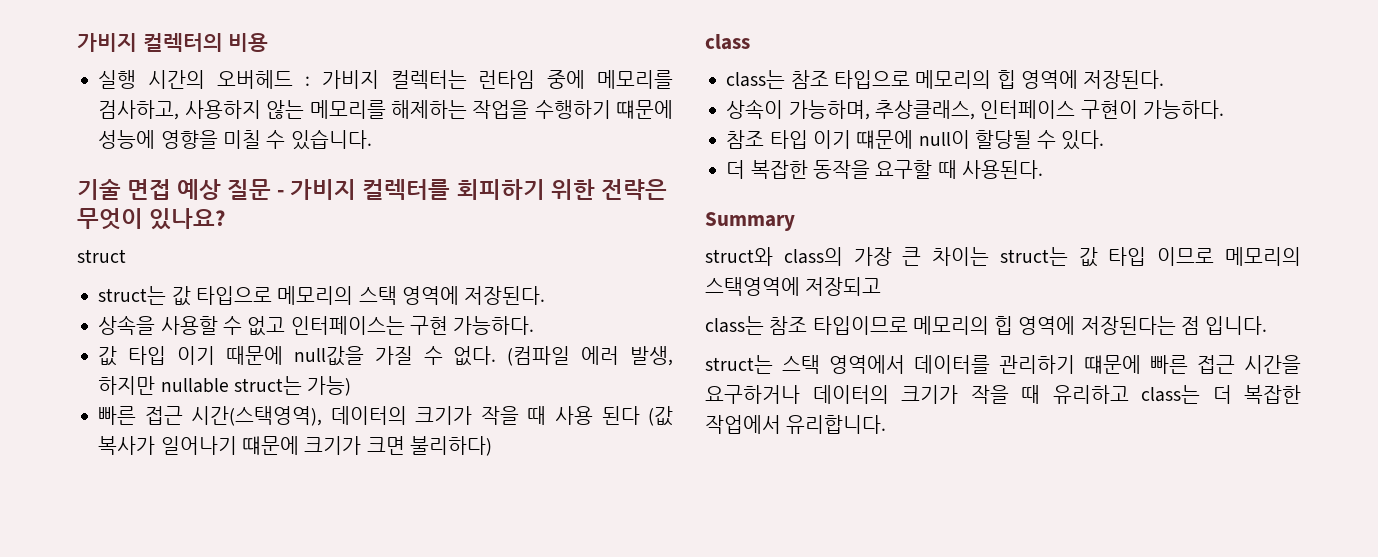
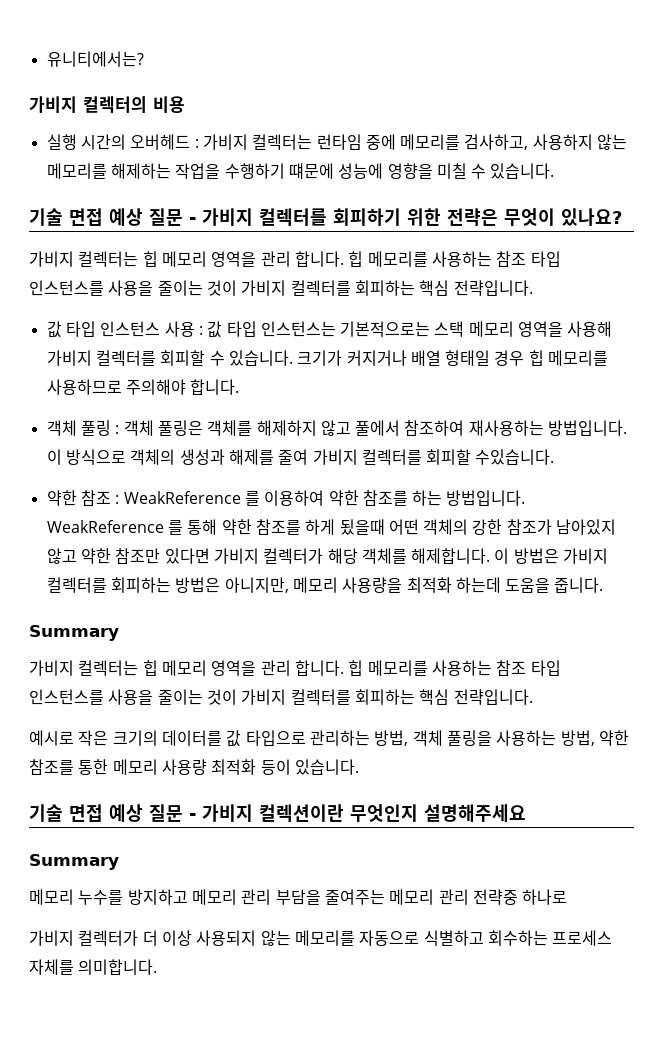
(77, 42) none -> [46,51,144,67] 유니티에서는? //
[77,249,126,263] [98,286,546,306] [98,315,535,336] [98,346,674,366] [98,376,352,396] [98,406,673,426] [98,436,492,456] [705,34,750,50] [726,70,1165,89] [726,99,1224,120] [726,130,1105,150] [726,160,1043,179] [705,212,795,231] [705,247,1301,267] [705,277,882,296] [705,316,1268,335] [705,355,1301,374] [705,385,1301,404] [705,415,887,434] struct // struct는 값 타입으로 메모리의 스택 영역에 저장된다. // 상속을 사용할 수 없고 인터페이스는 구현 가능하다. // 값 타입 이기 때문에 null값을 가질 수 없다. (컴파일 에러 발생, 하지만 nullable struct는 가능) // 빠른 접근 시간(스택영역), 데이터의 크기가 작을 때 사용 된다 (값 복사가 일어나기 떄문에 크기가 크면 불리하다) // class // class는 참조 타입으로 메모리의 힙 영역에 저장된다. // 상속이 가능하며, 추상클래스, 인터페이스 구현이 가능하다. // 참조 타입 이기 떄문에 null이 할당될 수 있다. // 더 복잡한 동작을 요구할 때 사용된다. // Summary // struct와 class의 가장 큰 차이는 struct는 값 타입 이므로 메모리의 스택영역에 저장되고 // class는 참조 타입이므로 메모리의 힙 영역에 저장된다는 점 입니다. // struct는 스택 영역에서 데이터를 관리하기 떄문에 빠른 접근 시간을 요구하거나 데이터의 크기가 작을 때 유리하고 class는 더 복잡한 작업에서 유리합니다. -> [29,251,561,267] [29,280,533,296] [46,321,613,338] [46,350,609,366] [46,379,240,395] [46,420,628,436] [46,449,555,465] [46,490,526,506] [46,519,617,535] [46,548,609,564] [46,577,604,593] [29,625,119,641] [29,660,561,676] [29,689,533,705] [29,730,629,747] [29,759,359,775] [29,804,526,822] [29,854,119,870] [29,889,568,905] [29,930,613,946] [29,959,158,975] 가비지 컬렉터는 힙 메모리 영역을 관리 합니다. 힙 메모리를 사용하는 참조 타입 인스턴스를 사용을 줄이는 것이 가비지 컬렉터를 회피하는 핵심 전략입니다. // 값 타입 인스턴스 사용 : 값 타입 인스턴스는 기본적으로는 스택 메모리 영역을 사용해 가비지 컬렉터를 회피할 수 있습니다. 크기가 커지거나 배열 형태일 경우 힙 메모리를 사용하므로 주의해야 합니다. // 객체 풀링 : 객체 풀링은 객체를 해제하지 않고 풀에서 참조하여 재사용하는 방법입니다. 이 방식으로 객체의 생성과 해제를 줄여 가비지 컬렉터를 회피할 수있습니다. // 약한 참조 : WeakReference 를 이용하여 약한 참조를 하는 방법입니다. WeakReference 를 통해 약한 참조를 하게 됬을때 어떤 객체의 강한 참조가 남아있지 않고 약한 참조만 있다면 가비지 컬렉터가 해당 객체를 해제합니다. 이 방법은 가비지 컬렉터를 회피하는 방법은 아니지만, 메모리 사용량을 최적화 하는데 도움을 줍니다. // Summary // 가비지 컬렉터는 힙 메모리 영역을 관리 합니다. 힙 메모리를 사용하는 참조 타입 인스턴스를 사용을 줄이는 것이 가비지 컬렉터를 회피하는 핵심 전략입니다. // 예시로 작은 크기의 데이터를 값 타입으로 관리하는 방법, 객체 풀링을 사용하는 방법, 약한 참조를 통한 메모리 사용량 최적화 등이 있습니다. // 기술 면접 예상 질문 - 가비지 컬렉션이란 무엇인지 설명해주세요 // Summary // 메모리 누수를 방지하고 메모리 관리 부담을 줄여주는 메모리 관리 전략중 하나로 // 가비지 컬렉터가 더 이상 사용되지 않는 메모리를 자동으로 식별하고 회수하는 프로세스 자체를 의미합니다.

